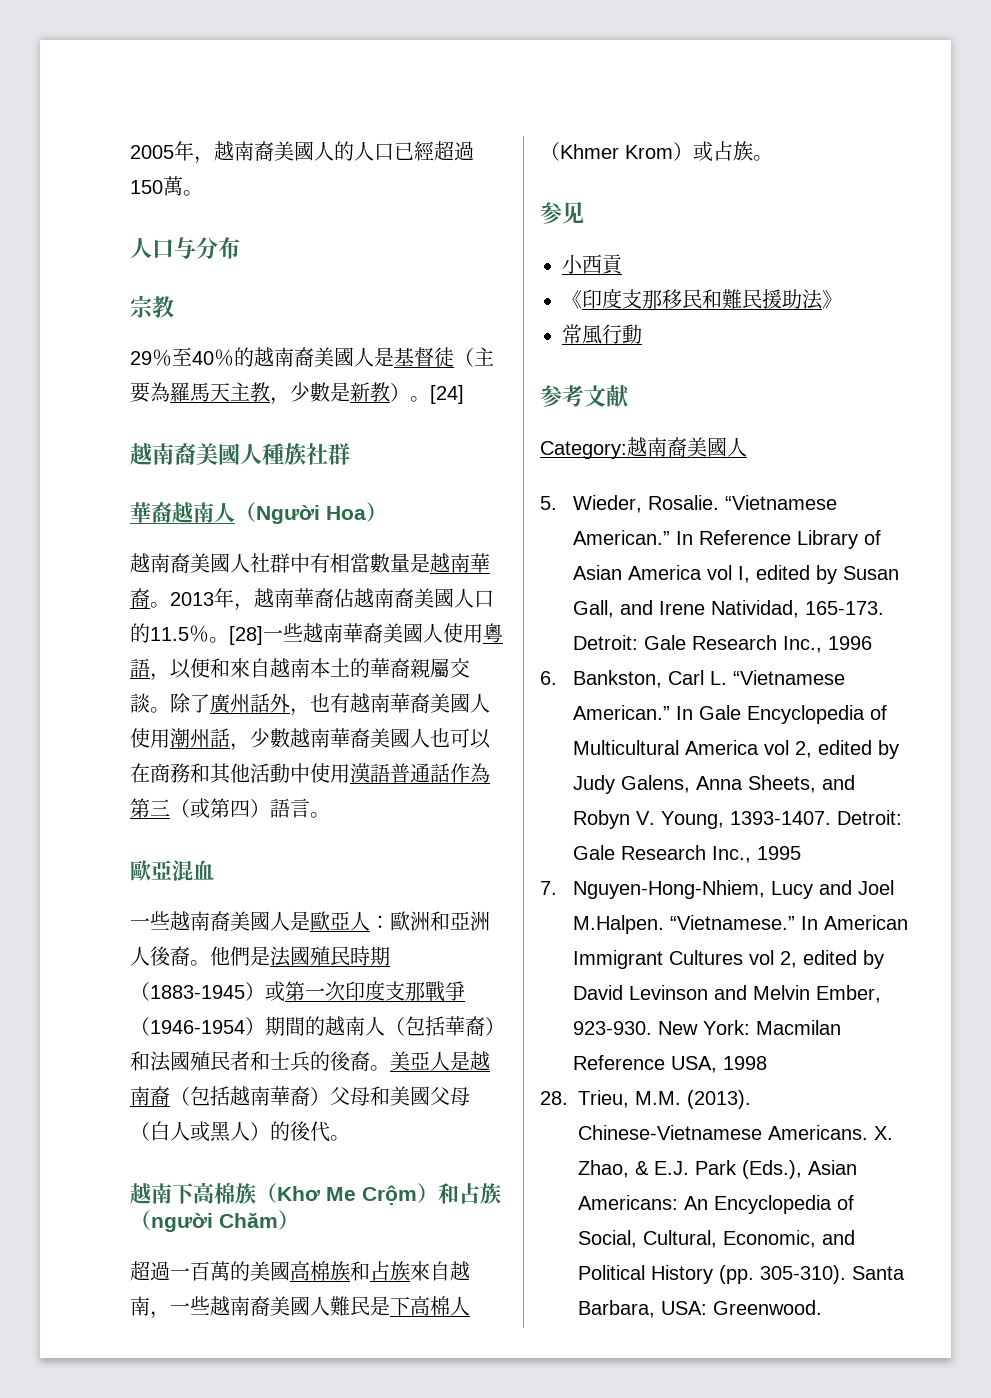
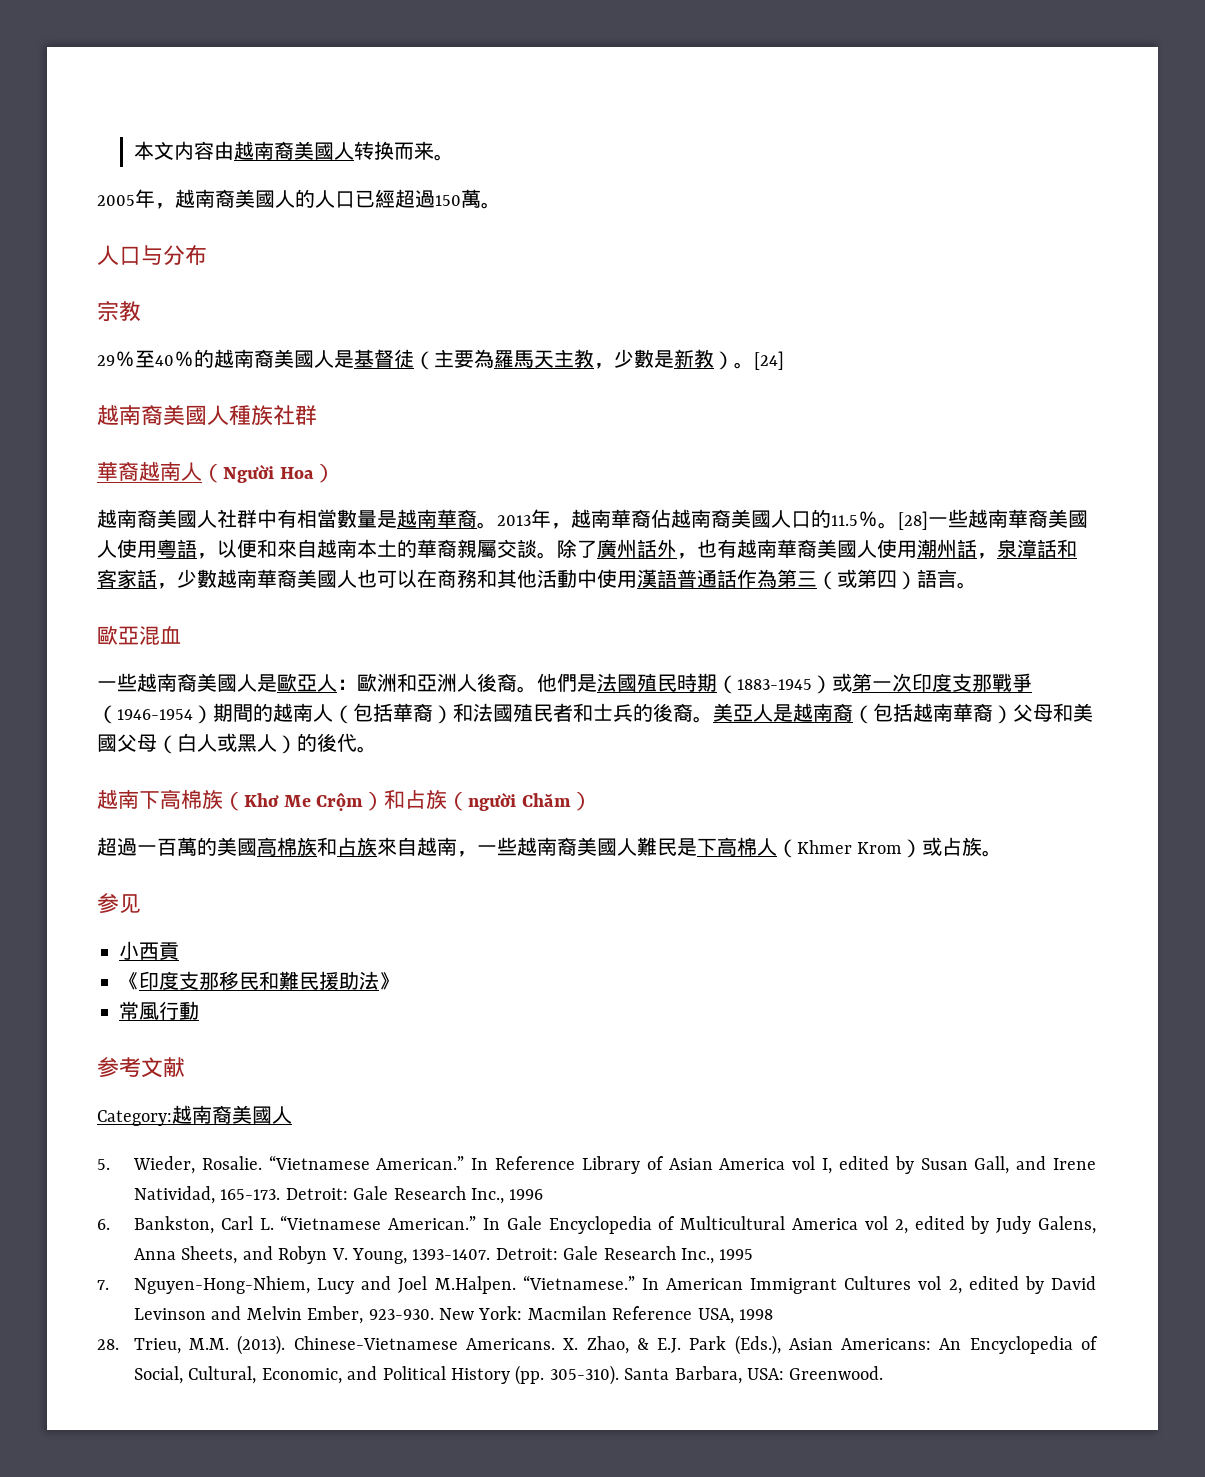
(130, 152) none -> [133,141,454,161] 本文内容由越南裔美國人转换而来。 //
(250, 747) none -> [997,539,1077,558] [97,569,177,589] 泉漳話和客家話，

